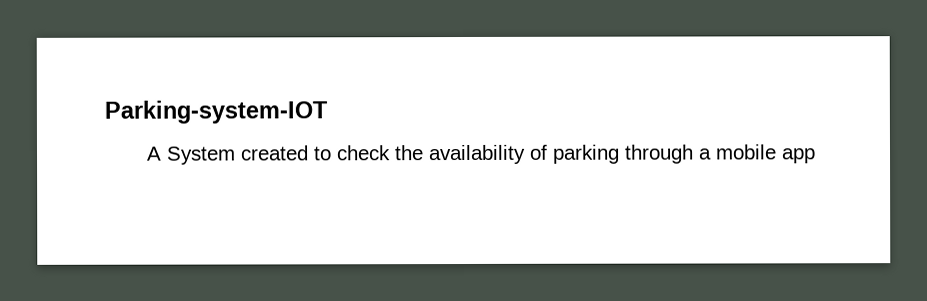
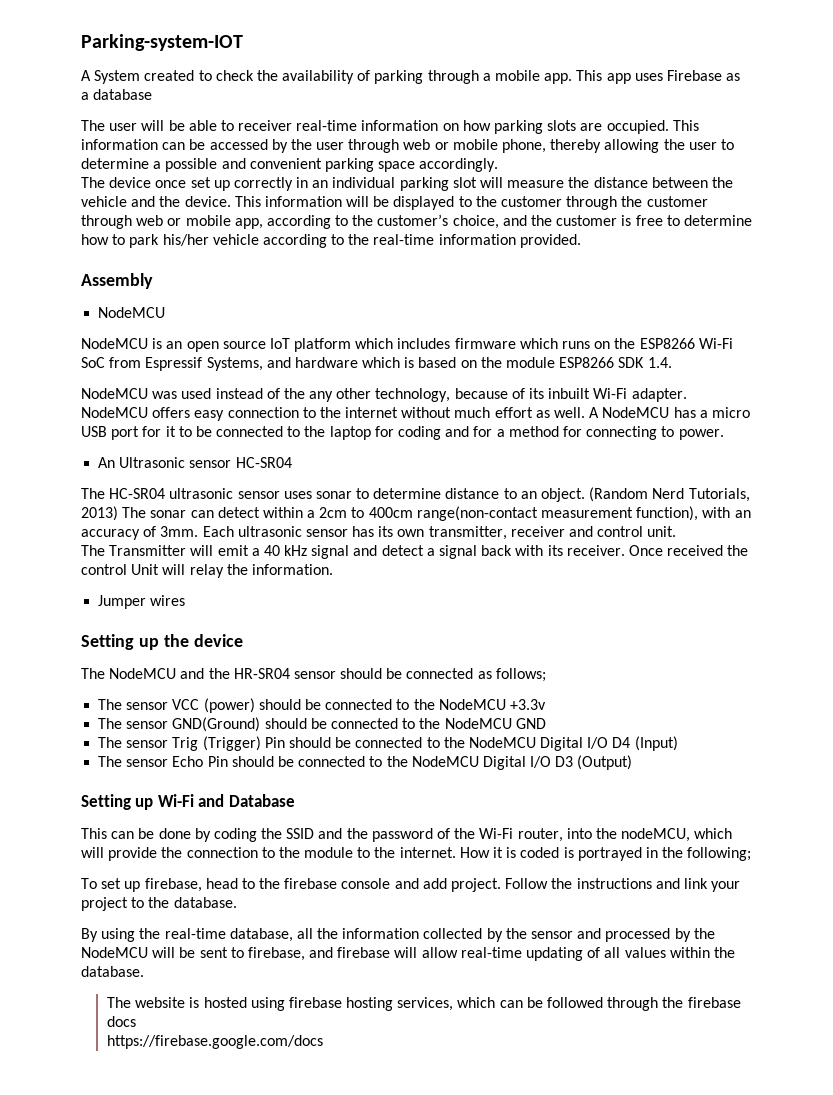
[780,148,816,164] app -> [544,70,741,84] [81,89,153,100] [81,120,699,134] [81,139,734,153] [81,158,499,172] [81,177,733,191] [81,196,708,210] [81,214,752,229] [81,234,581,248] [81,273,153,289] [98,307,166,318] [81,338,733,352] [81,357,672,371] [81,388,687,402] [81,407,750,421] [81,426,724,440] [98,457,292,468] [81,487,750,502] [81,506,751,521] [81,526,677,540] [81,545,749,559] [81,564,333,578] [98,595,186,609] [81,634,243,650] [81,668,546,682] [98,698,546,713] [98,717,546,732] [98,736,678,751] [98,755,633,770] [81,794,295,810] [81,828,733,842] [81,847,752,861] [81,878,741,892] [81,897,237,911] [81,928,715,942] [81,947,735,961] [81,966,144,977] [106,997,741,1011] [106,1016,136,1027] [106,1035,323,1049] app. This app uses Firebase as a database // The user will be able to receiver real-time information on how parking slots are occupied. This information can be accessed by the user through web or mobile phone, thereby allowing the user to determine a possible and convenient parking space accordingly. // The device once set up correctly in an individual parking slot will measure the distance between the vehicle and the device. This information will be displayed to the customer through the customer through web or mobile app, according to the customer’s choice, and the customer is free to determine how to park his/her vehicle according to the real-time information provided. // Assembly // NodeMCU // NodeMCU is an open source IoT platform which includes firmware which runs on the ESP8266 Wi-Fi SoC from Espressif Systems, and hardware which is based on the module ESP8266 SDK 1.4. // NodeMCU was used instead of the any other technology, because of its inbuilt Wi-Fi adapter. NodeMCU offers easy connection to the internet without much effort as well. A NodeMCU has a micro USB port for it to be connected to the laptop for coding and for a method for connecting to power. // An Ultrasonic sensor HC-SR04 // The HC-SR04 ultrasonic sensor uses sonar to determine distance to an object. (Random Nerd Tutorials, 2013) The sonar can detect within a 2cm to 400cm range(non-contact measurement function), with an accuracy of 3mm. Each ultrasonic sensor has its own transmitter, receiver and control unit. // The Transmitter will emit a 40 kHz signal and detect a signal back with its receiver. Once received the control Unit will relay the information. // Jumper wires // Setting up the device // The NodeMCU and the HR-SR04 sensor should be connected as follows; // The sensor VCC (power) should be connected to the NodeMCU +3.3v // The sensor GND(Ground) should be connected to the NodeMCU GND // The sensor Trig (Trigger) Pin should be connected to the NodeMCU Digital I/O D4 (Input) // The sensor Echo Pin should be connected to the NodeMCU Digital I/O D3 (Output) // Setting up Wi-Fi and Database // This can be done by coding the SSID and the password of the Wi-Fi router, into the nodeMCU, which will provide the connection to the module to the internet. How it is coded is portrayed in the following; // To set up firebase, head to the firebase console and add project. Follow the instructions and link your project to the database. // By using the real-time database, all the information collected by the sensor and processed by the NodeMCU will be sent to firebase, and firebase will allow real-time updating of all values within the database. // The website is hosted using firebase hosting services, which can be followed through the firebase docs // https://firebase.google.com/docs

